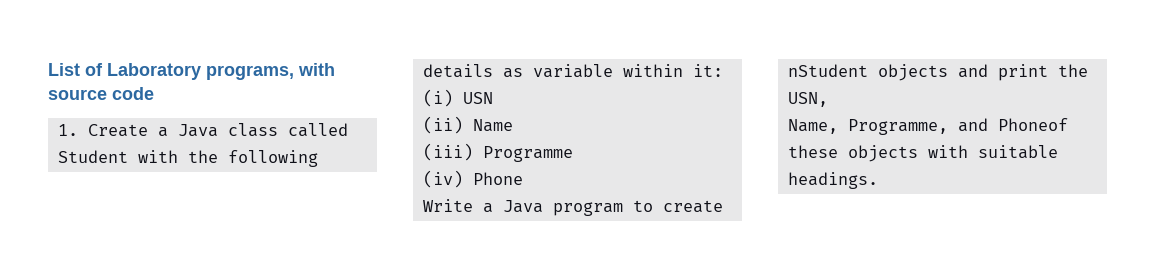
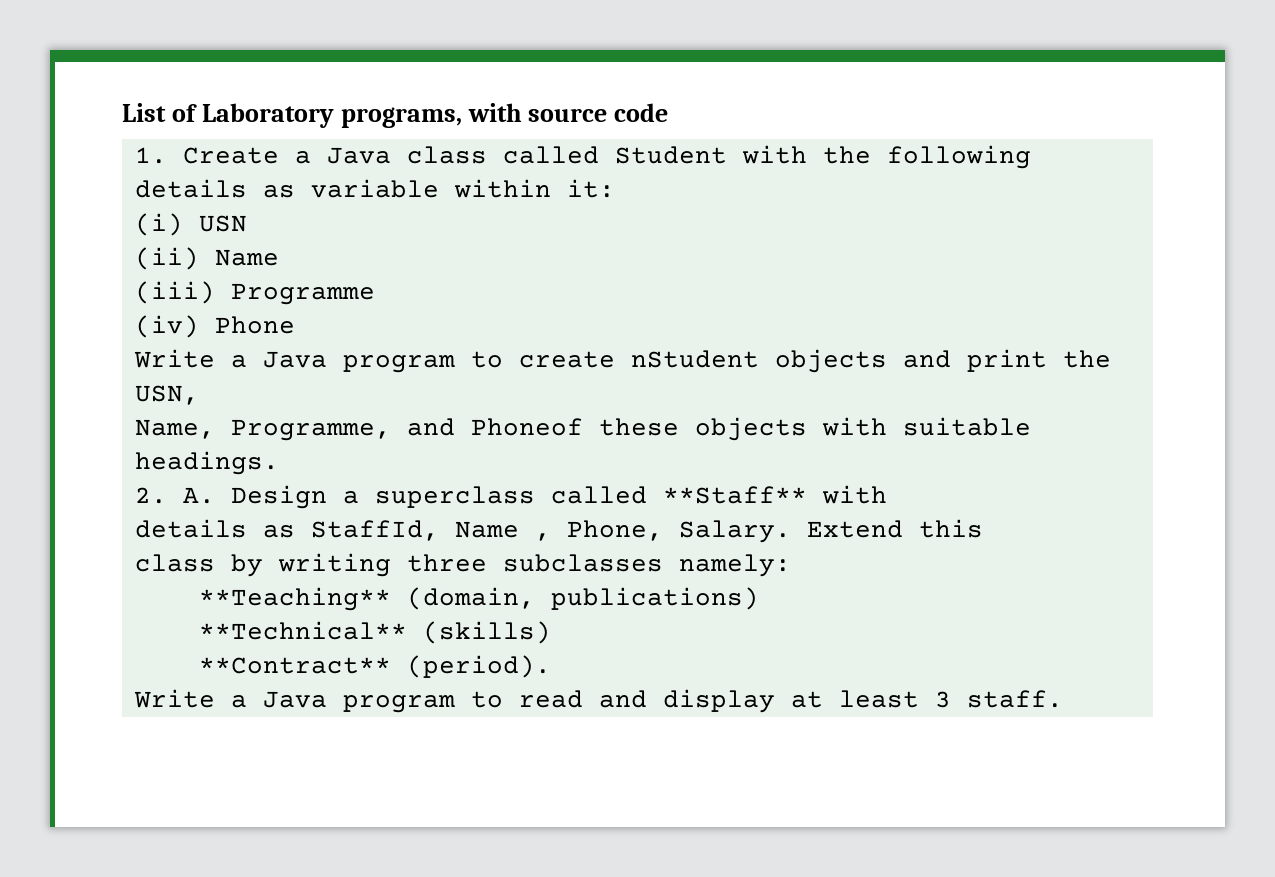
(878, 180) none -> [135,485,888,509] [135,519,984,543] [135,553,792,577] [199,587,760,611] [199,621,552,644] [199,655,552,678] [134,689,1064,713] // 2. A. Design a superclass called **Staff** with // details as StaffId, Name , Phone, Salary. Extend this // class by writing three subclasses namely: // **Teaching** (domain, publications) // **Technical** (skills) // **Contract** (period). // Write a Java program to read and display at least 3 staff.

